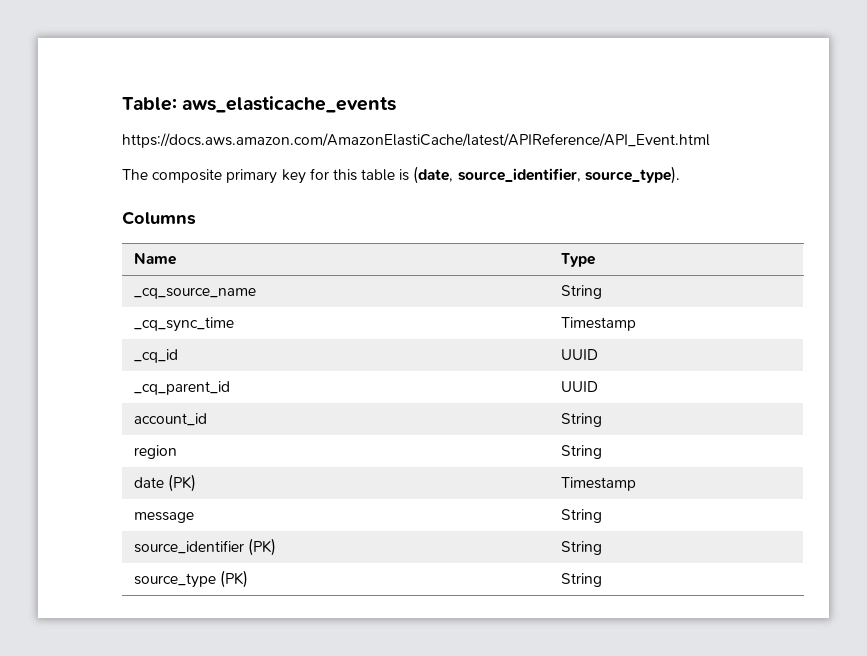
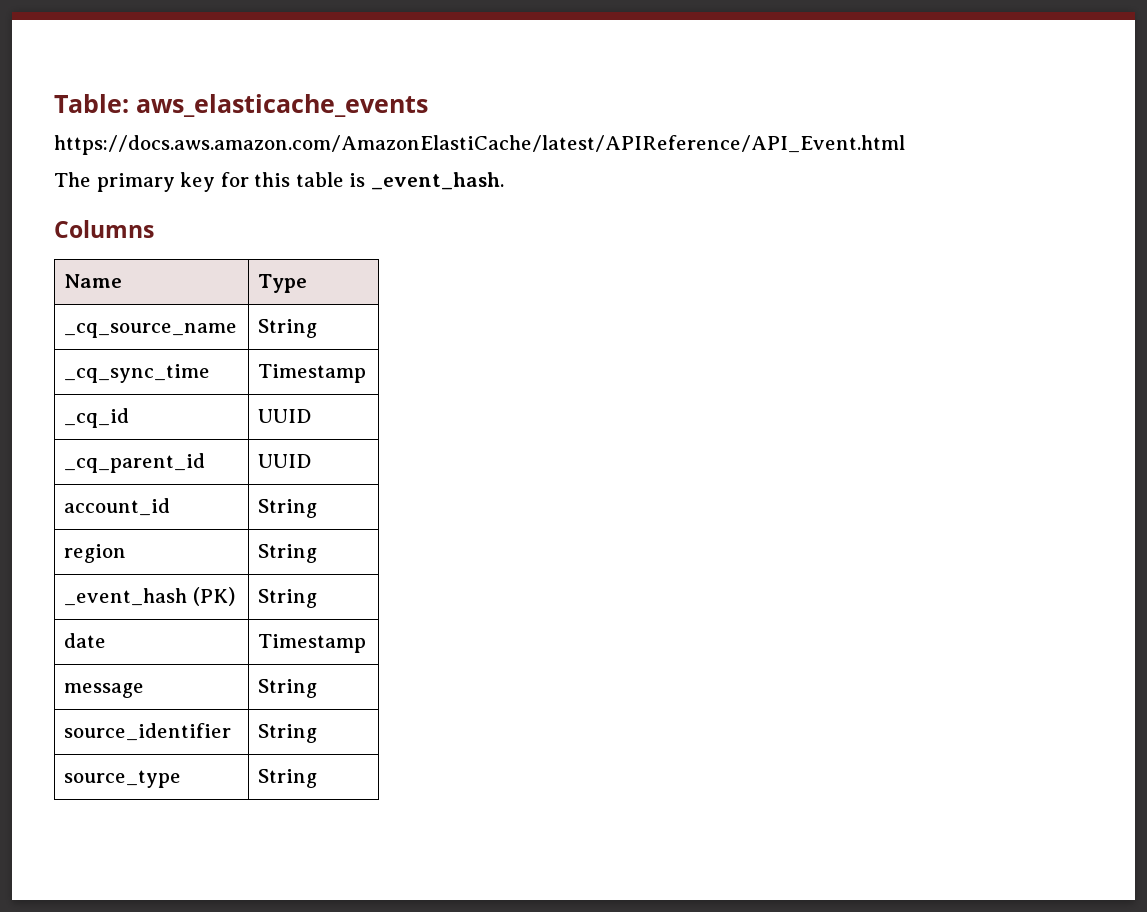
[152,169,223,183] composite -> (91, 179) none
[413,166,680,184] (date, source_identifier, source_type). -> [370,172,504,190] _event_hash.
(602, 452) none -> [64,587,235,606] [258,589,318,608] // _event_hash (PK) | String
[167,474,196,492] (PK) -> (107, 640) none
[247,538,276,556] (PK) -> (232, 732) none
[219,570,248,588] (PK) -> (182, 779) none

